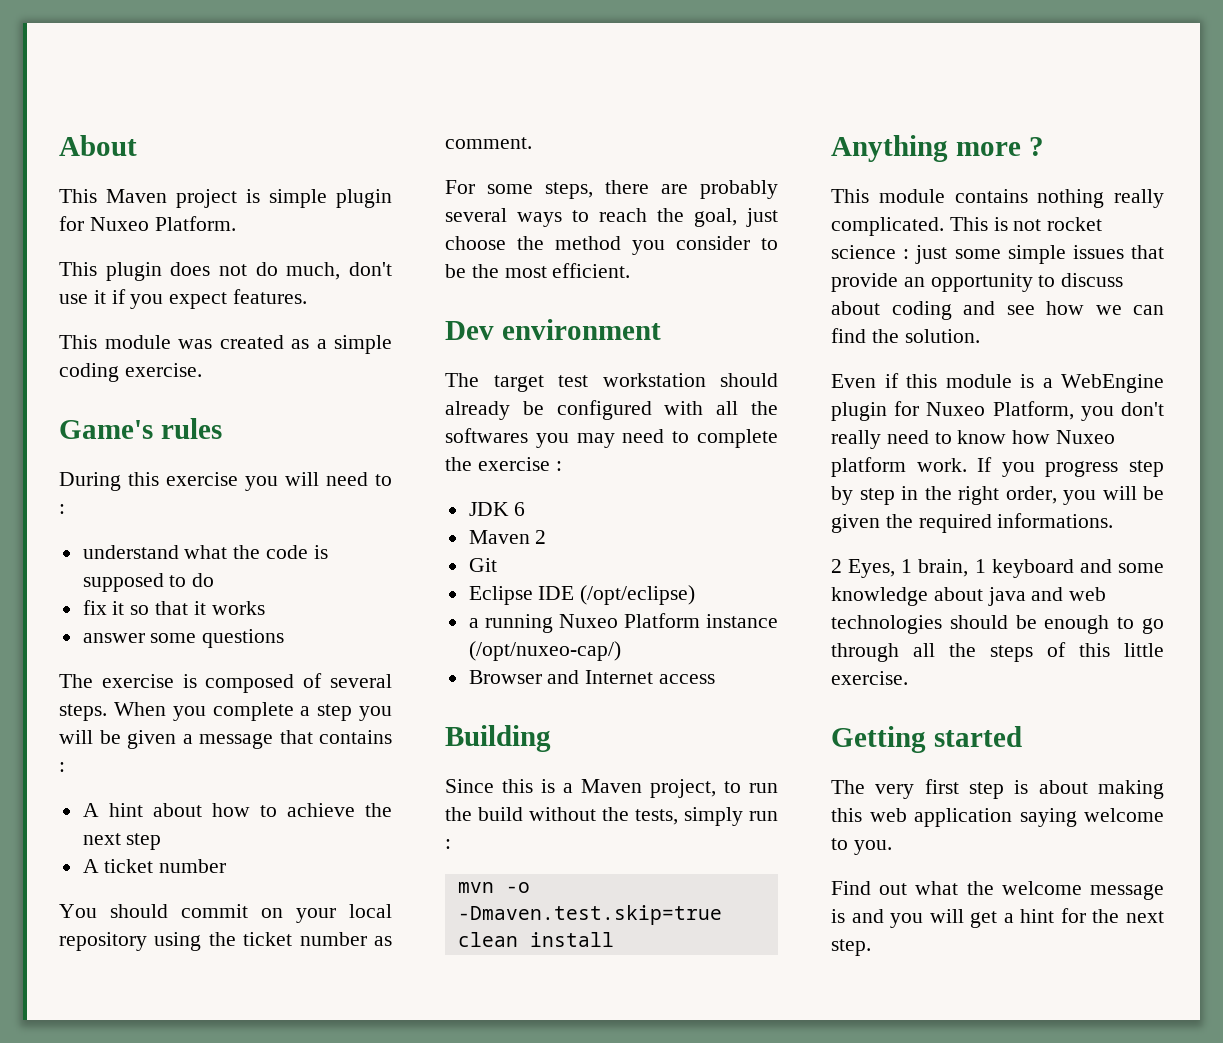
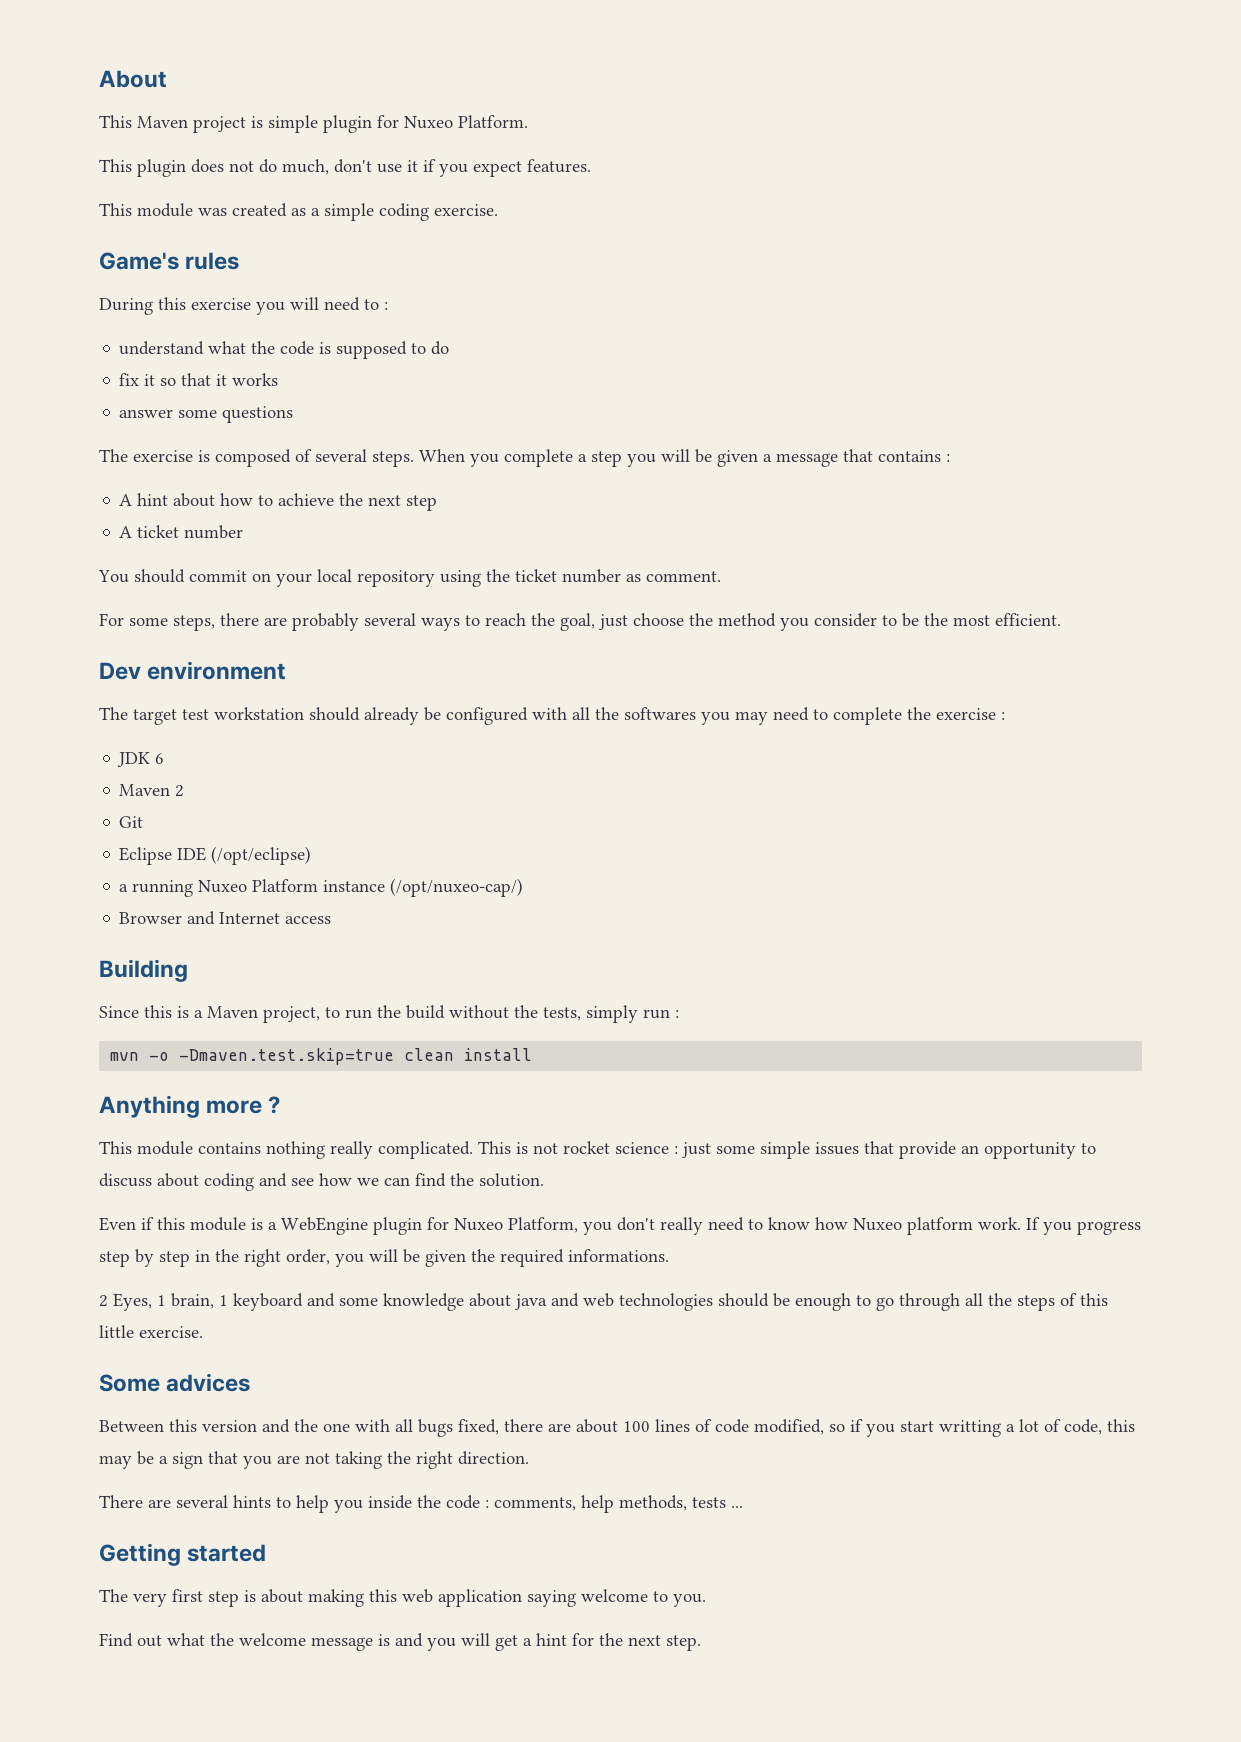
(908, 678) none -> [99,1373,251,1392] [99,1419,1135,1437] [99,1451,529,1469] [99,1495,743,1513] // Some advices // Between this version and the one with all bugs fixed, there are about 100 lines of code modified, so if you start writting a lot of code, this may be a sign that you are not taking the right direction. // There are several hints to help you inside the code : comments, help methods, tests ...

